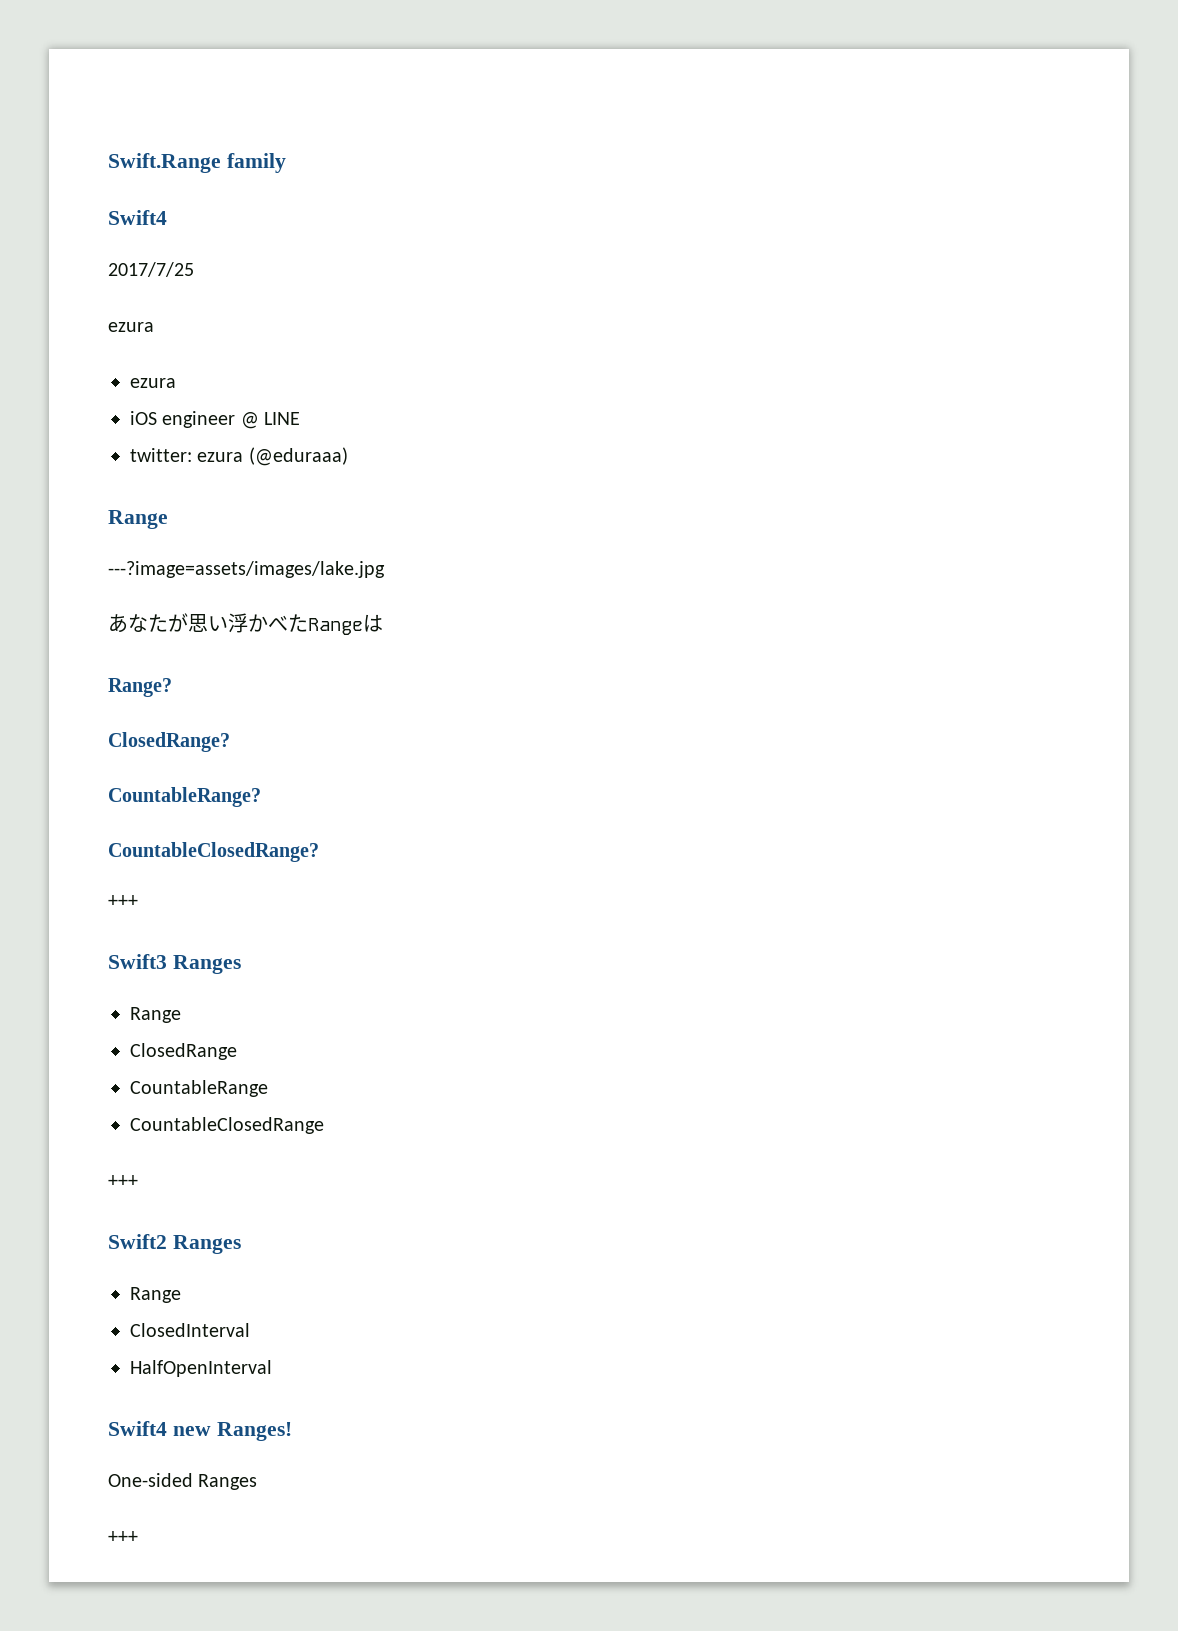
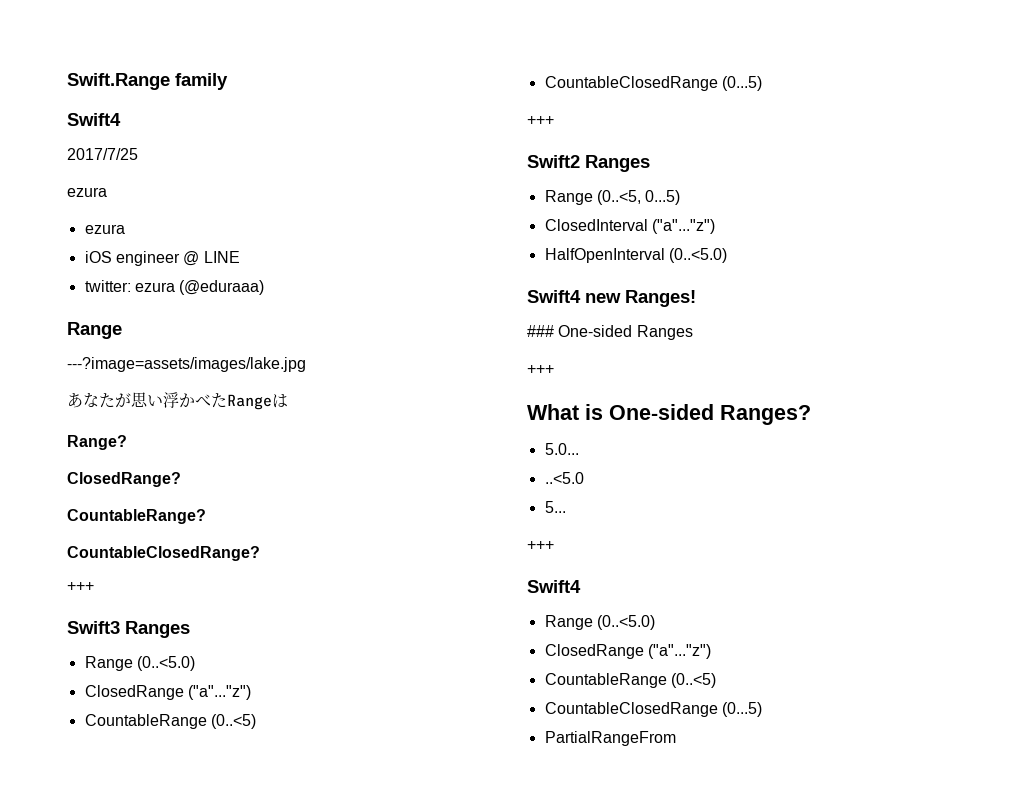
[130,1043,237,1060] [130,1080,268,1097] [130,1117,324,1134] // ClosedRange // CountableRange // CountableClosedRange -> [136,656,195,671] [84,685,251,700] [84,714,256,729] [544,76,762,91] (0..<5.0) // ClosedRange ("a"..."z") // CountableRange (0..<5) // CountableClosedRange (0...5)
(181, 1295) none -> [596,190,681,205] (0..<5, 0...5)
(250, 1330) none -> [651,219,715,234] ("a"..."z")
(272, 1368) none -> [668,248,727,263] (0..<5.0)
(292, 1431) none -> [527,325,554,337] ###
(138, 1537) none -> [527,404,811,425] [544,443,579,455] [544,472,584,484] [544,501,566,513] [527,541,554,550] [527,580,581,593] [544,615,655,630] [544,644,711,659] [544,673,716,688] [544,702,762,717] [544,731,676,746] // What is One-sided Ranges? // 5.0... // ..<5.0 // 5... // +++ // Swift4 // Range (0..<5.0) // ClosedRange ("a"..."z") // CountableRange (0..<5) // CountableClosedRange (0...5) // PartialRangeFrom

